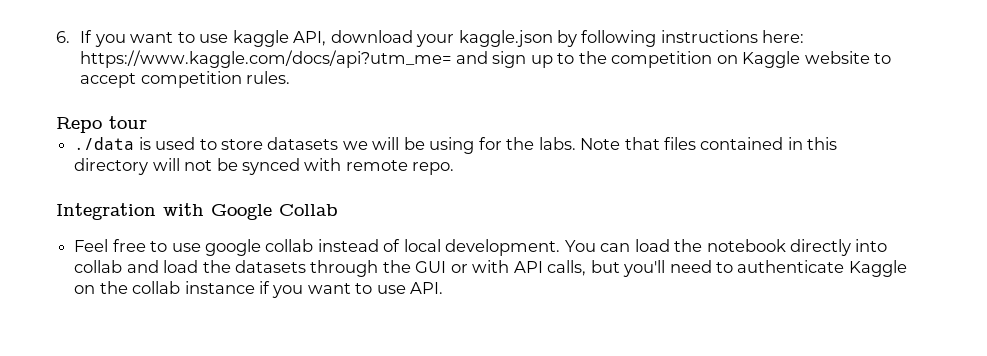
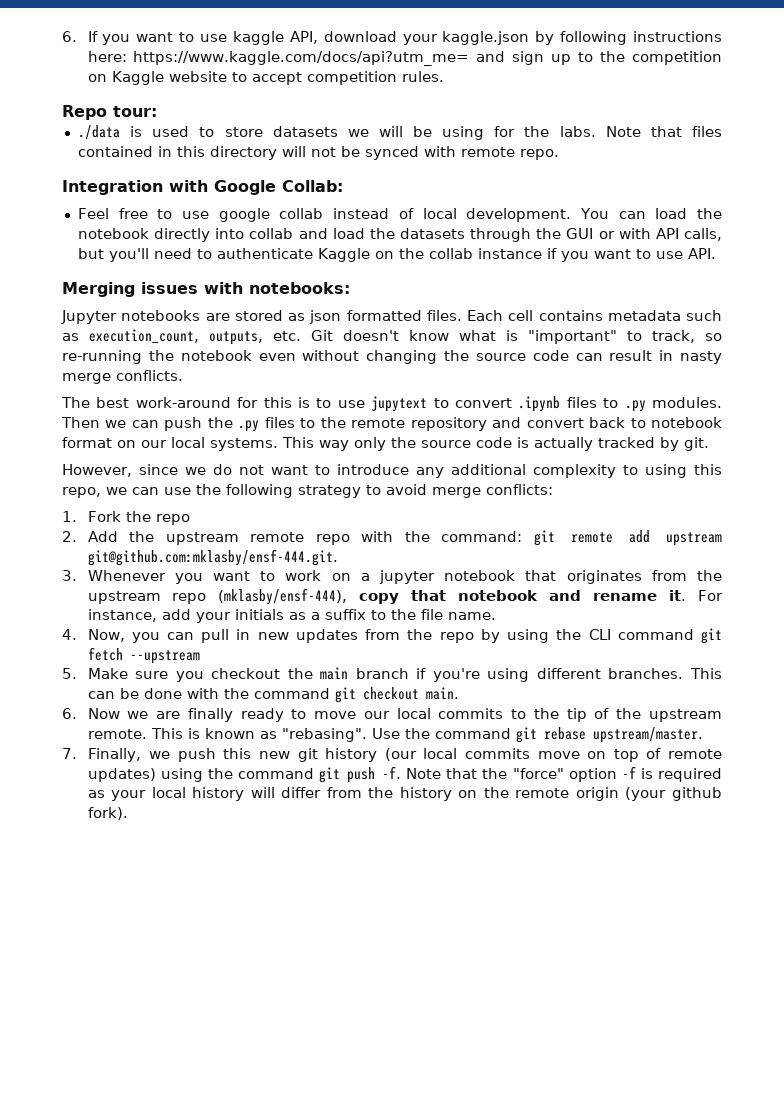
[109,116,147,129] tour -> [113,106,157,117] tour:
[279,204,338,216] Collab -> [282,180,343,192] Collab:
(444, 288) none -> [62,282,350,297] [61,310,722,324] [62,329,722,345] [62,350,723,364] [62,370,183,384] [61,396,722,412] [61,417,722,432] [62,437,709,451] [62,464,722,478] [62,484,553,498] [62,511,190,525] [62,530,722,546] [87,549,338,566] [62,570,723,584] [87,588,723,605] [87,609,496,623] [62,628,723,644] [87,647,200,664] [62,667,722,682] [87,687,459,703] [62,708,722,722] [87,727,703,743] [62,748,722,762] [87,766,722,783] [87,787,722,801] [87,807,128,820] // Merging issues with notebooks: // Jupyter notebooks are stored as json formatted files. Each cell contains metadata such as execution_count, outputs, etc. Git doesn't know what is "important" to track, so re-running the notebook even without changing the source code can result in nasty merge conflicts. // The best work-around for this is to use jupytext to convert .ipynb files to .py modules. Then we can push the .py files to the remote repository and convert back to notebook format on our local systems. This way only the source code is actually tracked by git. // However, since we do not want to introduce any additional complexity to using this repo, we can use the following strategy to avoid merge conflicts: // 1. Fork the repo // 2. Add the upstream remote repo with the command: git remote add upstream git@github.com:mklasby/ensf-444.git. // 3. Whenever you want to work on a jupyter notebook that originates from the upstream repo (mklasby/ensf-444), copy that notebook and rename it. For instance, add your initials as a suffix to the file name. // 4. Now, you can pull in new updates from the repo by using the CLI command git fetch --upstream // 5. Make sure you checkout the main branch if you're using different branches. This can be done with the command git checkout main. // 6. Now we are finally ready to move our local commits to the tip of the upstream remote. This is known as "rebasing". Use the command git rebase upstream/master. // 7. Finally, we push this new git history (our local commits move on top of remote updates) using the command git push -f. Note that the "force" option -f is required as your local history will differ from the history on the remote origin (your github fork).

